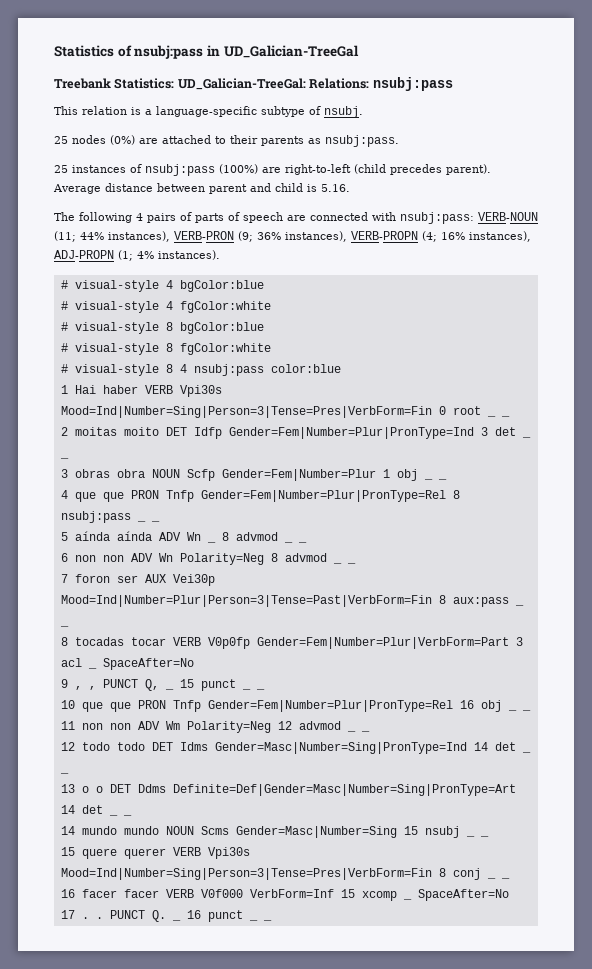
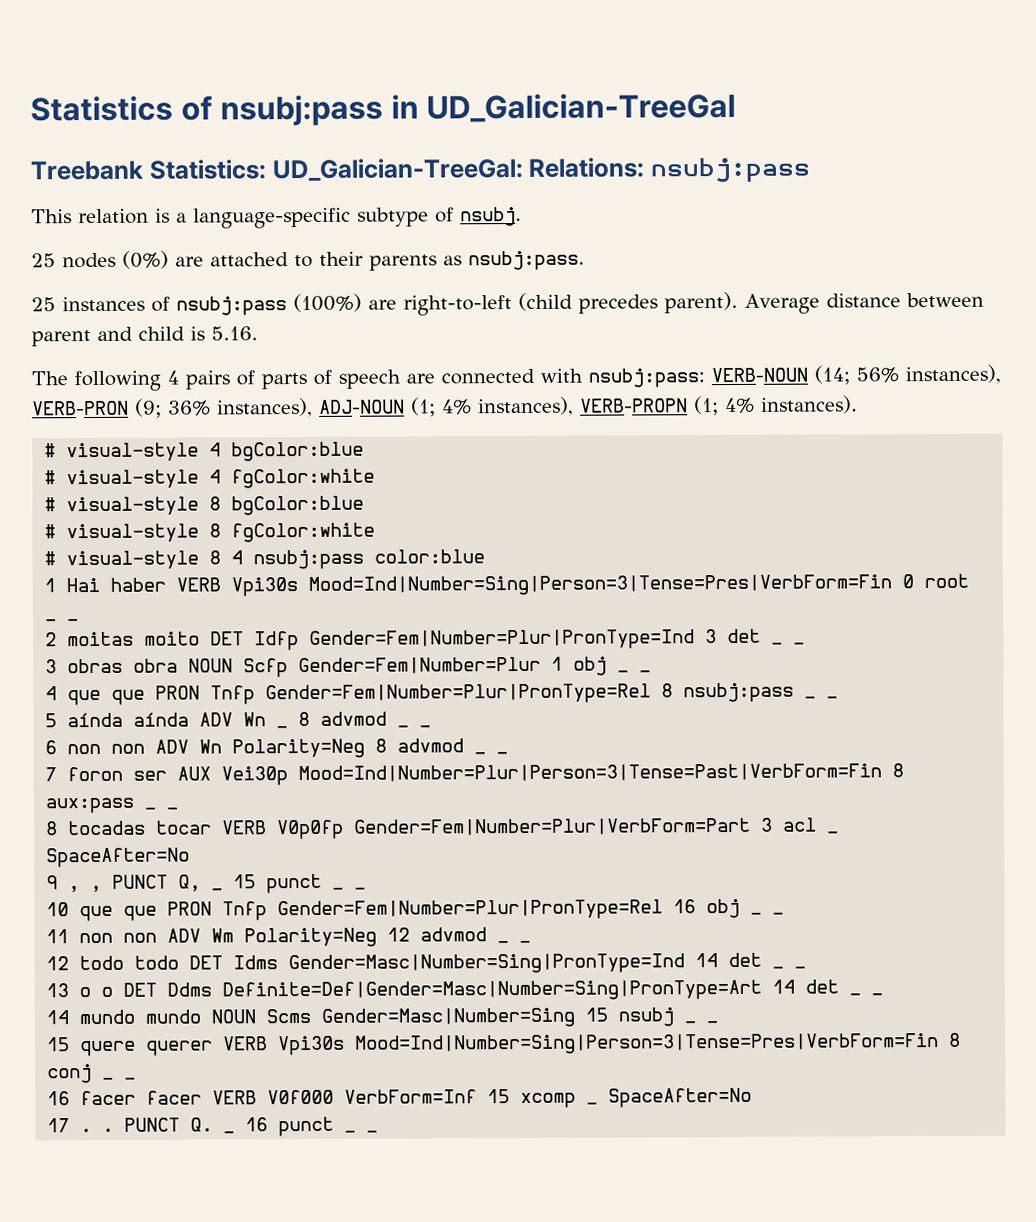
[54,231,104,242] (11; 44% -> [814,365,899,385] (14; 56%
[351,231,531,242] [54,250,114,259] VERB-PROPN (4; 16% instances), ADJ-PROPN -> [319,396,688,417] ADJ-NOUN (1; 4% instances), VERB-PROPN

